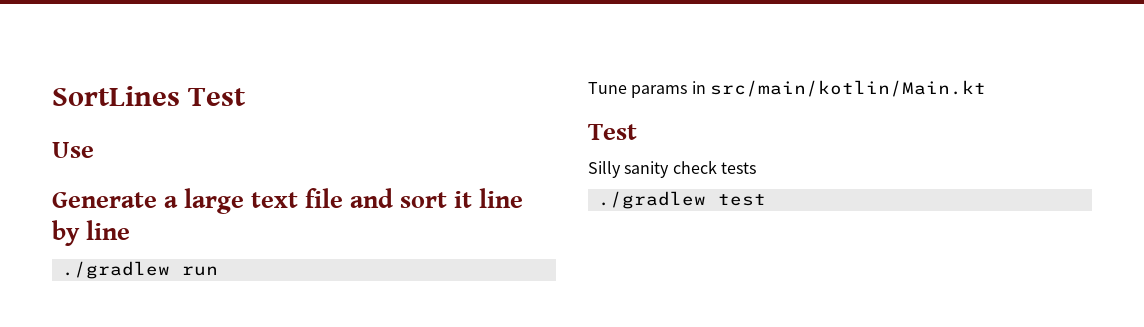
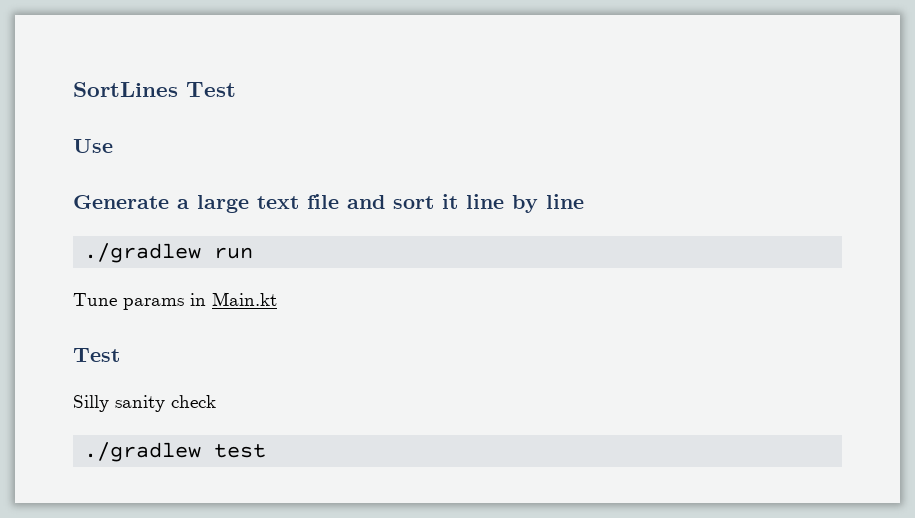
[709,80,986,97] src/main/kotlin/Main.kt -> [212,292,277,306] Main.kt
[720,162,756,174] tests -> (216, 401) none

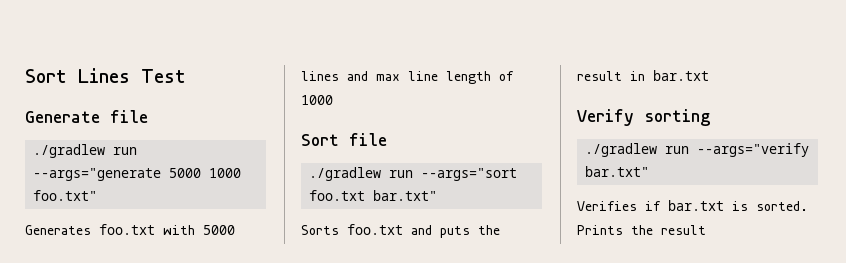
[73,82,236,97] [73,139,113,153] SortLines Test // Use -> [25,68,186,83] Sort Lines Test
[177,194,584,213] [84,243,254,263] [73,292,277,310] [73,348,120,362] [73,395,216,412] [84,442,267,462] a large text file and sort it line by line // ./gradlew run // Tune params in Main.kt // Test // Silly sanity check // ./gradlew test -> [110,110,148,123] [33,144,138,158] [33,168,242,181] [33,190,98,201] [25,224,235,235] [301,71,514,84] [301,95,333,105] [301,133,387,146] [309,167,518,181] [309,190,438,201] [301,224,500,238] [577,70,709,81] [577,109,710,126] [585,143,810,157] [585,166,650,177] [577,200,808,211] [577,225,706,235] file // ./gradlew run --args="generate 5000 1000 foo.txt" // Generates foo.txt with 5000 lines and max line length of 1000 // Sort file // ./gradlew run --args="sort foo.txt bar.txt" // Sorts foo.txt and puts the result in bar.txt // Verify sorting // ./gradlew run --args="verify bar.txt" // Verifies if bar.txt is sorted. Prints the result

